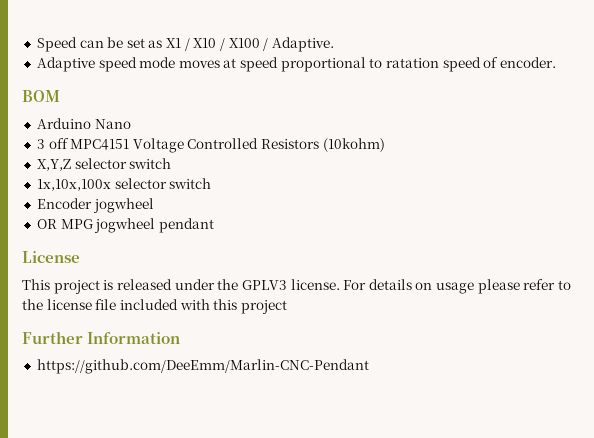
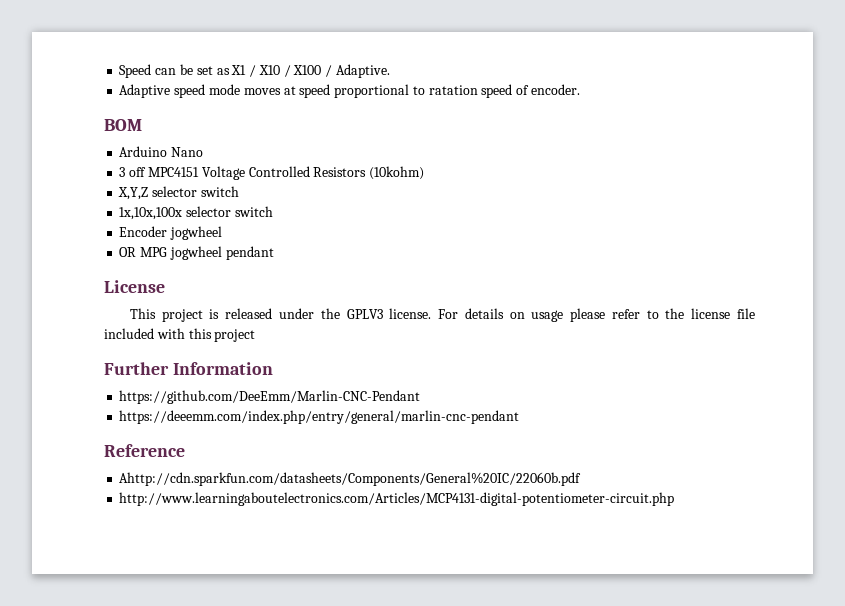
(369, 366) none -> [119,410,520,424] [104,444,185,457] [119,472,582,486] [119,492,675,506] // https://deeemm.com/index.php/entry/general/marlin-cnc-pendant // Reference // Ahttp://cdn.sparkfun.com/datasheets/Components/General%20IC/22060b.pdf // http://www.learningaboutelectronics.com/Articles/MCP4131-digital-potentiometer-circuit.php

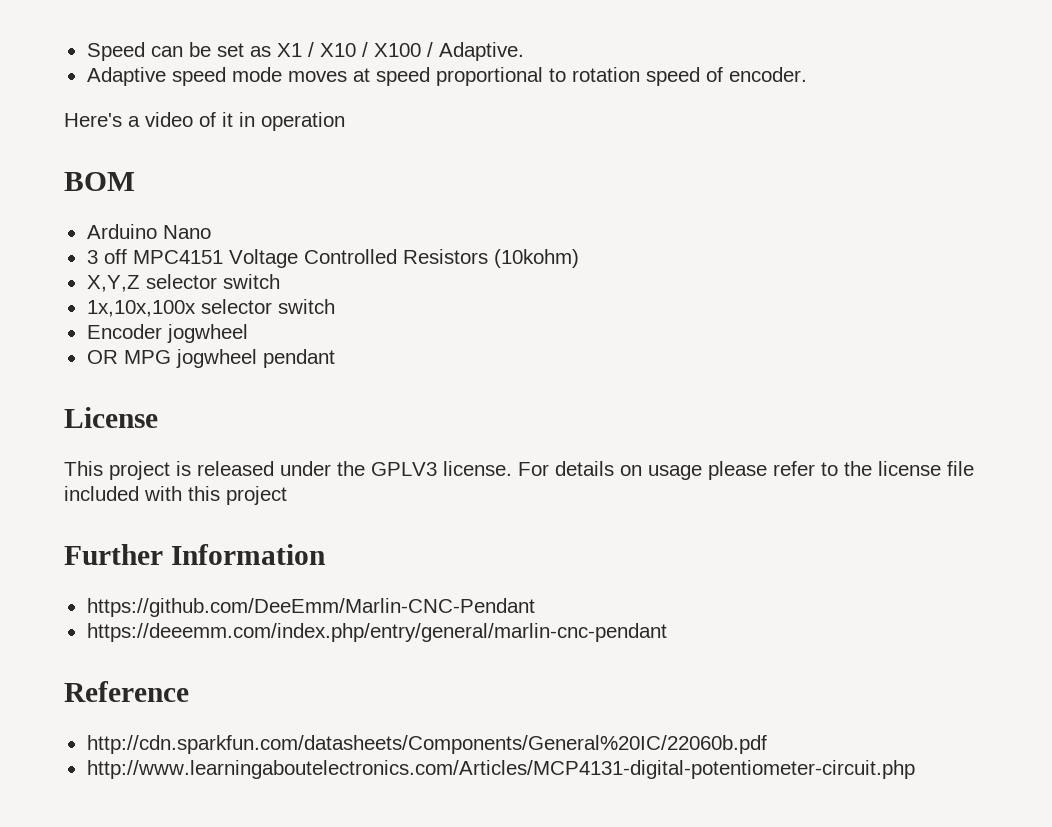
[428,85,478,95] ratation -> [571,67,640,82] rotation
(580, 89) none -> [64,112,345,131] // Here's a video of it in operation
[119,472,582,486] Ahttp://cdn.sparkfun.com/datasheets/Components/General%20IC/22060b.pdf -> [86,735,767,754] http://cdn.sparkfun.com/datasheets/Components/General%20IC/22060b.pdf

